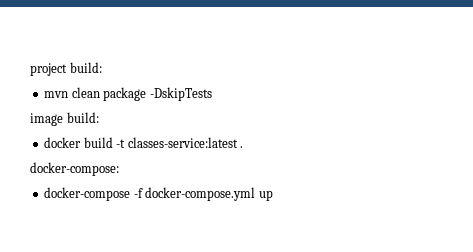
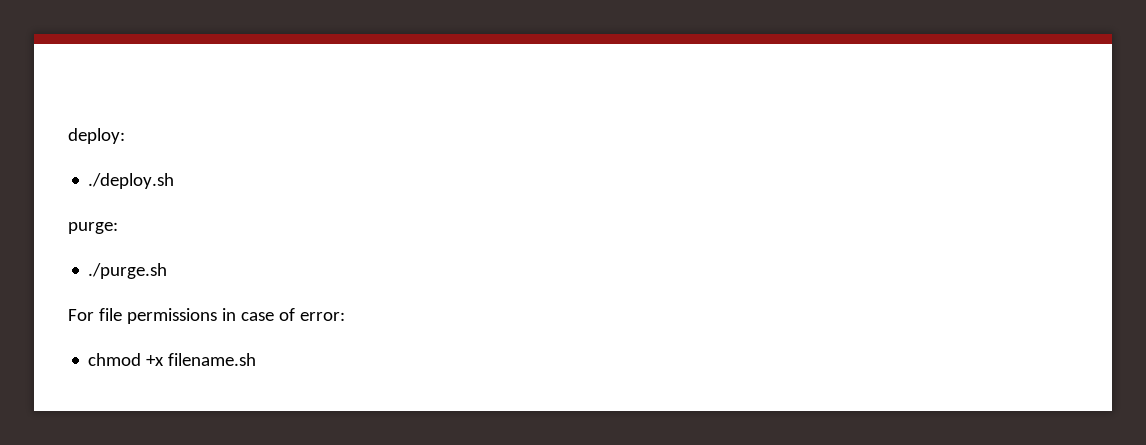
[30,62,102,76] [44,87,212,101] [30,112,99,126] [44,137,244,148] [30,162,119,176] [44,187,273,201] project build: // mvn clean package -DskipTests // image build: // docker build -t classes-service:latest . // docker-compose: // docker-compose -f docker-compose.yml up -> [68,128,125,144] [88,173,175,189] [68,222,118,234] [88,263,168,279] [68,308,345,324] [88,353,257,366] deploy: // ./deploy.sh // purge: // ./purge.sh // For file permissions in case of error: // chmod +x filename.sh

